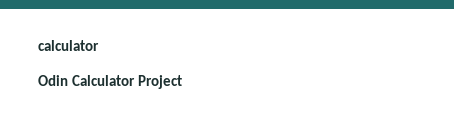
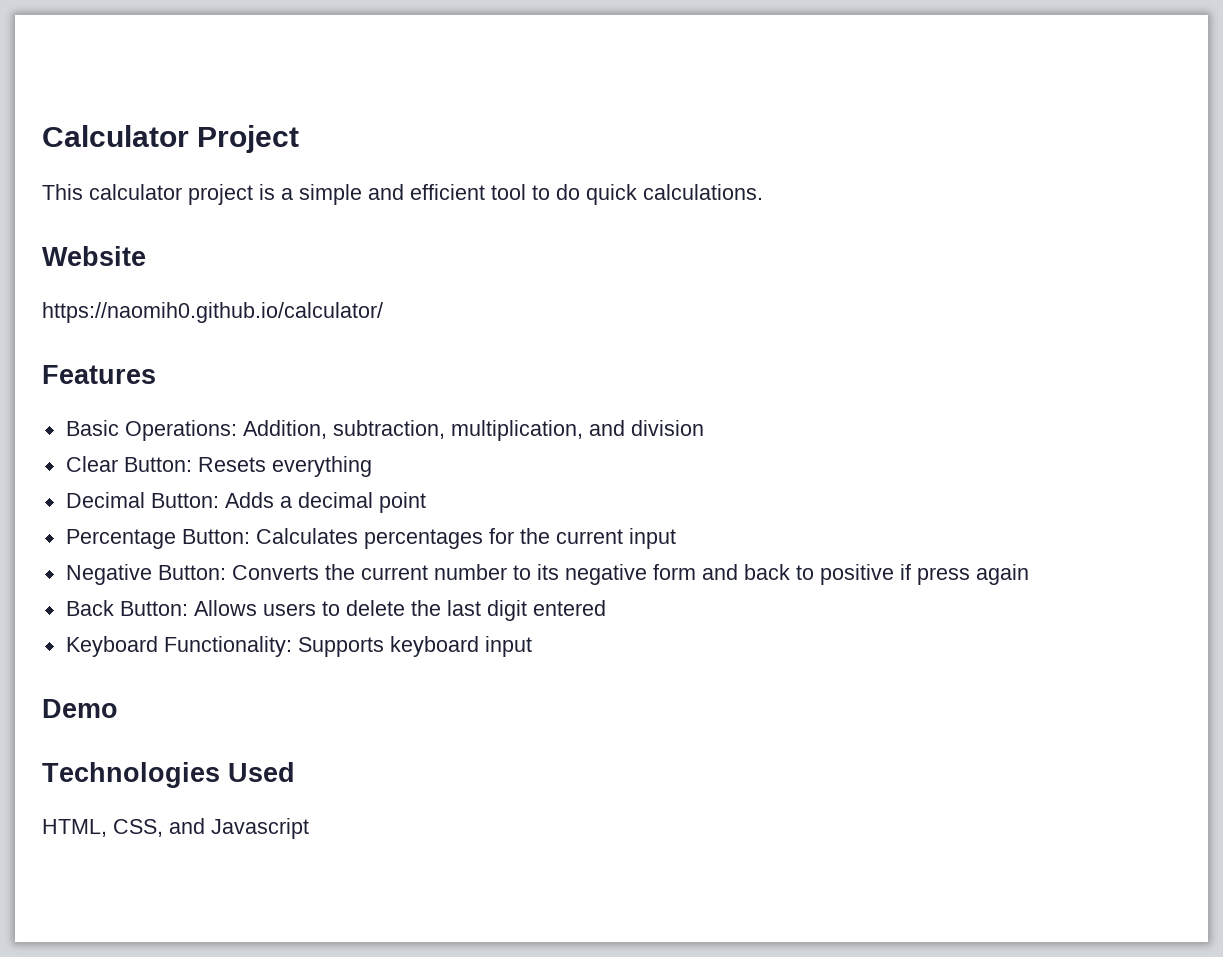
[38,40,99,51] [38,75,68,86] calculator // Odin -> (42, 136) none
(182, 82) none -> [42,184,763,205] [42,246,146,266] [42,302,383,323] [42,365,156,384] [65,420,704,441] [65,456,372,477] [65,492,426,513] [65,528,676,549] [65,564,1029,585] [65,600,606,621] [65,636,532,657] [42,699,118,718] [42,762,295,788] [42,818,309,839] // This calculator project is a simple and efficient tool to do quick calculations. // Website // https://naomih0.github.io/calculator/ // Features // Basic Operations: Addition, subtraction, multiplication, and division // Clear Button: Resets everything // Decimal Button: Adds a decimal point // Percentage Button: Calculates percentages for the current input // Negative Button: Converts the current number to its negative form and back to positive if press again // Back Button: Allows users to delete the last digit entered // Keyboard Functionality: Supports keyboard input // Demo // Technologies Used // HTML, CSS, and Javascript

